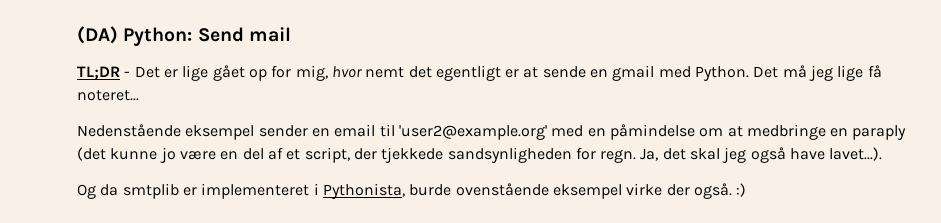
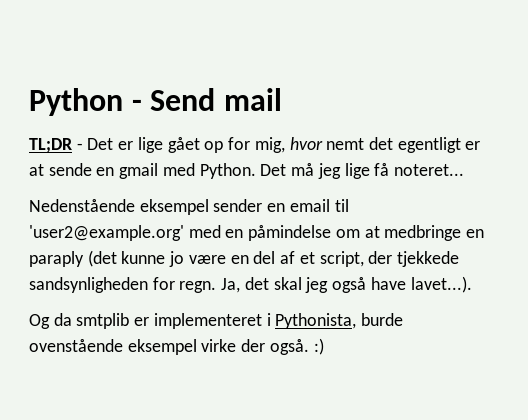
[77,26,193,46] (DA) Python: -> [29,88,142,116] Python -

